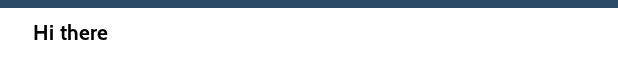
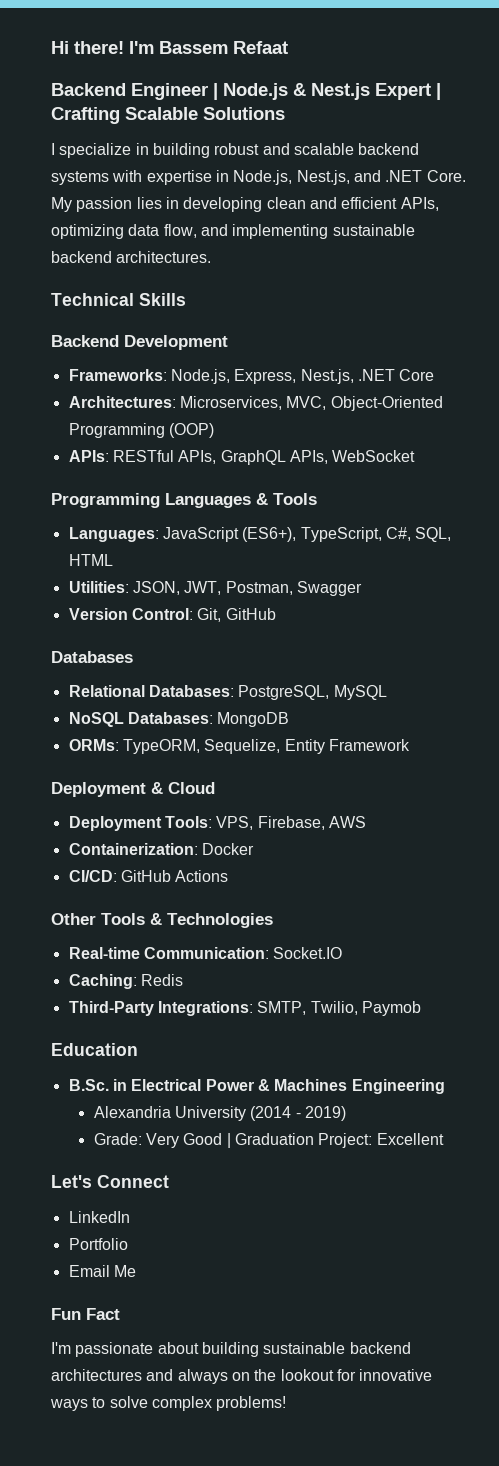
[59,24,108,40] there -> [74,41,288,54] [51,83,441,100] [51,107,285,124] [51,143,420,158] [51,170,466,185] [51,197,439,212] [51,224,415,239] [51,251,212,263] [51,293,186,306] [51,335,228,350] [68,369,435,384] [68,396,443,411] [68,423,214,438] [68,450,416,465] [51,493,317,508] [68,527,452,542] [68,554,113,566] [68,581,362,596] [68,608,276,622] [51,651,133,663] [68,685,387,700] [68,712,290,727] [68,739,410,754] [51,782,215,797] [68,816,366,831] [68,843,254,855] [68,870,229,882] [51,913,273,928] [68,947,343,959] [68,974,183,989] [68,1001,421,1016] [51,1043,138,1056] [68,1079,445,1094] [93,1106,347,1121] [93,1133,444,1148] [51,1175,169,1188] [68,1211,130,1223] [68,1238,128,1250] [68,1265,136,1277] [51,1308,120,1320] [51,1342,411,1357] [51,1369,433,1384] [50,1396,287,1411] there! I'm Bassem Refaat // Backend Engineer | Node.js & Nest.js Expert | Crafting Scalable Solutions // I specialize in building robust and scalable backend systems with expertise in Node.js, Nest.js, and .NET Core. My passion lies in developing clean and efficient APIs, optimizing data flow, and implementing sustainable backend architectures. // Technical Skills // Backend Development // Frameworks: Node.js, Express, Nest.js, .NET Core // Architectures: Microservices, MVC, Object-Oriented Programming (OOP) // APIs: RESTful APIs, GraphQL APIs, WebSocket // Programming Languages & Tools // Languages: JavaScript (ES6+), TypeScript, C#, SQL, HTML // Utilities: JSON, JWT, Postman, Swagger // Version Control: Git, GitHub // Databases // Relational Databases: PostgreSQL, MySQL // NoSQL Databases: MongoDB // ORMs: TypeORM, Sequelize, Entity Framework // Deployment & Cloud // Deployment Tools: VPS, Firebase, AWS // Containerization: Docker // CI/CD: GitHub Actions // Other Tools & Technologies // Real-time Communication: Socket.IO // Caching: Redis // Third-Party Integrations: SMTP, Twilio, Paymob // Education // B.Sc. in Electrical Power & Machines Engineering // Alexandria University (2014 - 2019) // Grade: Very Good | Graduation Project: Excellent // Let's Connect // LinkedIn // Portfolio // Email Me // Fun Fact // I'm passionate about building sustainable backend architectures and always on the lookout for innovative ways to solve complex problems!

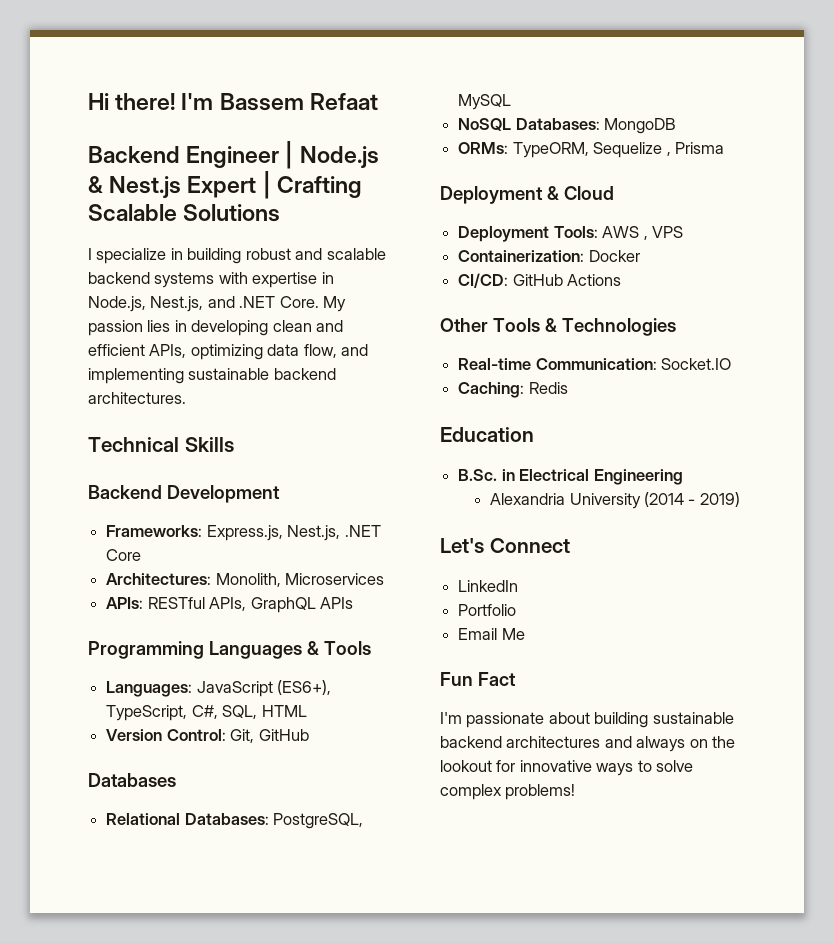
[170,369,297,384] Node.js, Express, -> [206,525,283,541] Express.js,
[179,396,443,411] [68,423,214,438] Microservices, MVC, Object-Oriented Programming (OOP) -> [215,573,385,587] Monolith, Microservices
[289,450,416,464] APIs, WebSocket -> [319,597,353,609] APIs
[68,581,362,596] // Utilities: JSON, JWT, Postman, Swagger -> (307, 711) none
[204,739,410,754] Sequelize, Entity Framework -> [593,142,724,158] Sequelize , Prisma
[216,816,325,830] VPS, Firebase, -> (598, 232) none
(366, 822) none -> [643,226,683,240] , VPS
[68,1001,421,1016] // Third-Party Integrations: SMTP, Twilio, Paymob -> (568, 388) none
[205,1079,348,1091] Power & Machines -> (590, 475) none
[93,1133,444,1148] // Grade: Very Good | Graduation Project: Excellent -> (740, 499) none

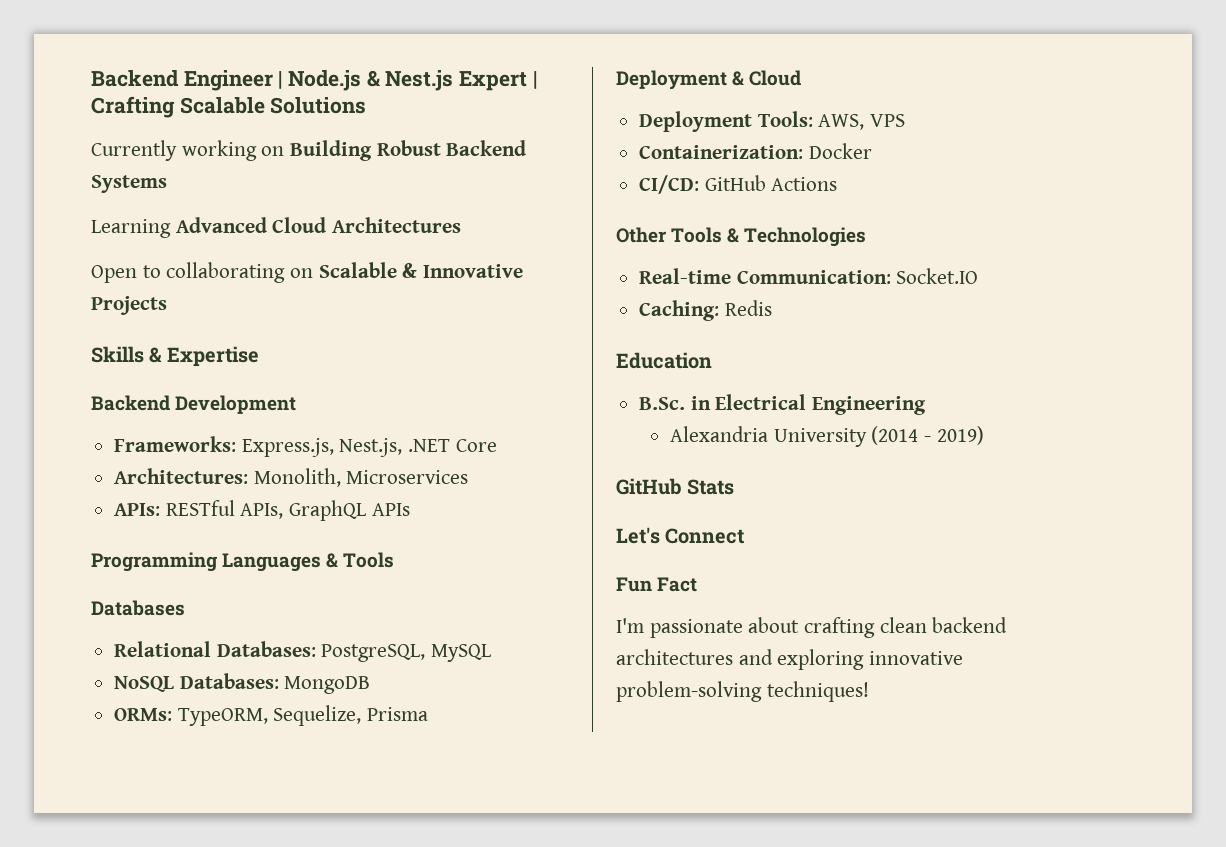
[88,93,378,111] Hi there! I'm Bassem Refaat // -> (91, 78) none
[88,248,386,264] [88,272,334,288] [88,296,347,312] [88,320,344,336] [88,344,369,360] [88,368,336,384] [88,392,186,404] [88,437,179,452] I specialize in building robust and scalable backend systems with expertise in Node.js, Nest.js, and .NET Core. My passion lies in developing clean and efficient APIs, optimizing data flow, and implementing sustainable backend architectures. // Technical -> [91,140,527,161] [91,175,167,193] [91,217,462,238] [91,262,524,283] [91,296,167,315] Currently working on Building Robust Backend Systems // Learning Advanced Cloud Architectures // Open to collaborating on Scalable & Innovative Projects //
(234, 444) none -> [149,346,259,367] & Expertise
[106,680,332,697] [106,705,307,721] [106,729,309,743] // Languages: JavaScript (ES6+), TypeScript, C#, SQL, HTML // Version Control: Git, GitHub -> (395, 560) none
[593,142,671,158] Sequelize , -> [273,705,362,726] Sequelize,
[602,226,648,240] AWS , -> [818,114,865,130] AWS,
(740, 499) none -> [616,478,735,495] // GitHub Stats
[458,580,519,592] [458,604,517,616] [458,628,525,640] // LinkedIn // Portfolio // Email Me -> (745, 536) none
[594,712,734,728] building sustainable -> [804,617,927,638] crafting clean
[636,736,736,752] [440,760,694,776] [440,784,576,800] always on the lookout for innovative ways to solve complex problems! -> [777,649,964,670] [616,681,869,702] exploring innovative problem-solving techniques!

